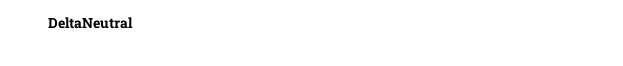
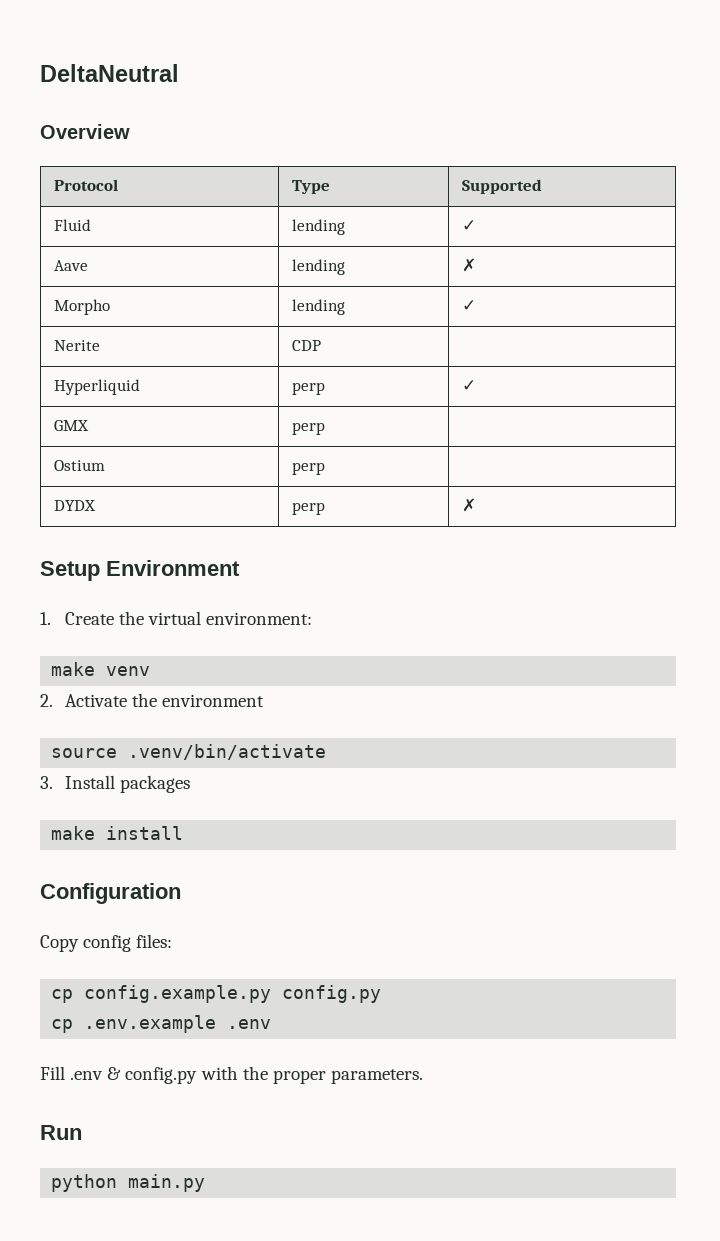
(133, 23) none -> [40,124,130,139] [54,179,119,191] [292,180,331,194] [462,179,543,194] [54,219,92,231] [292,219,346,235] [462,220,477,231] [54,260,89,271] [292,259,346,275] [462,258,477,272] [54,299,111,315] [292,299,346,315] [462,300,477,311] [54,340,101,351] [292,340,322,351] [54,379,141,395] [292,382,326,395] [462,380,477,391] [54,420,90,431] [292,422,326,435] [54,460,106,471] [292,462,326,475] [54,500,97,511] [292,502,326,515] [462,498,477,512] [40,560,240,581] [40,611,312,625] [51,662,151,676] [40,693,264,707] [51,744,327,760] [40,775,190,793] [51,826,184,840] [40,883,181,904] [40,934,173,952] [51,985,382,1003] [51,1015,272,1033] [40,1066,423,1084] [40,1125,82,1140] [51,1174,206,1192] // Overview // Protocol | Type | Supported // Fluid | lending | ✓ // Aave | lending | ✗ // Morpho | lending | ✓ // Nerite | CDP | // Hyperliquid | perp | ✓ // GMX | perp | // Ostium | perp | // DYDX | perp | ✗ // Setup Environment // 1. Create the virtual environment: // make venv // 2. Activate the environment // source .venv/bin/activate // 3. Install packages // make install // Configuration // Copy config files: // cp config.example.py config.py // cp .env.example .env // Fill .env & config.py with the proper parameters. // Run // python main.py

